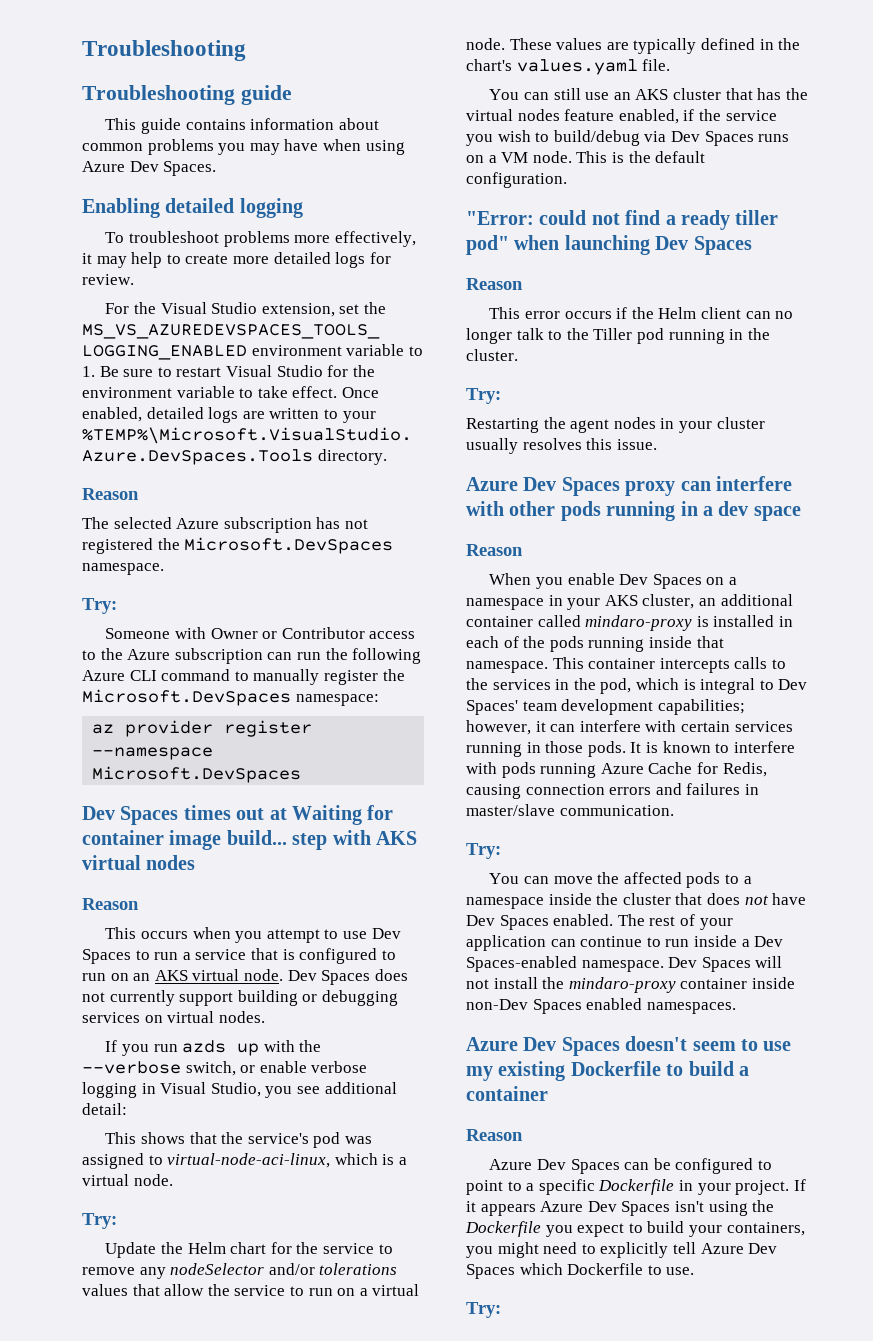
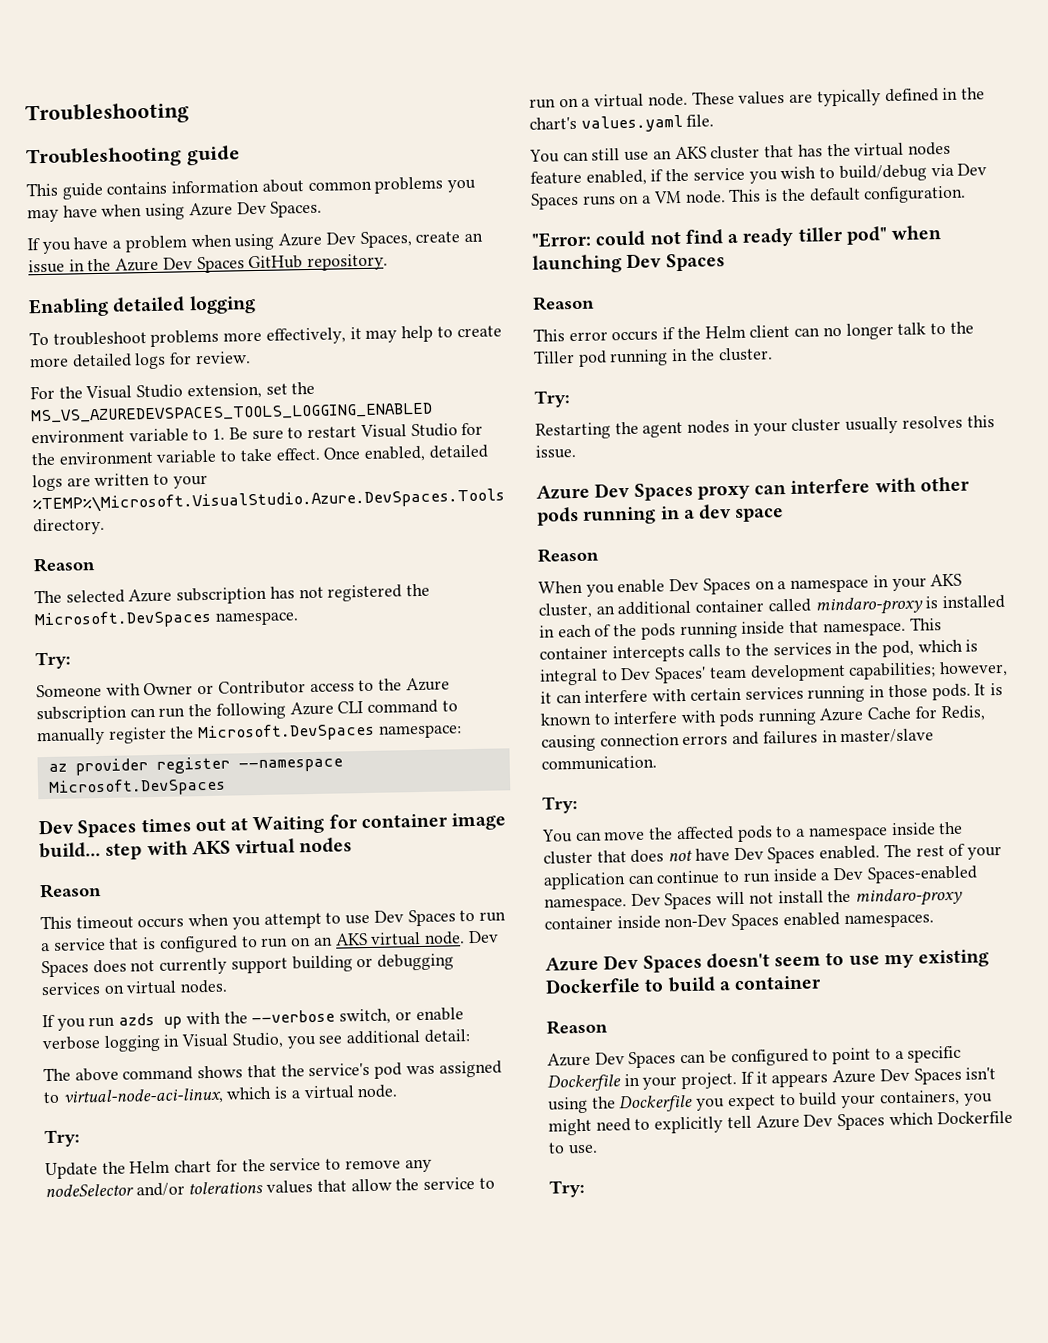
(217, 168) none -> [27,231,483,255] [28,253,389,274] // If you have a problem when using Azure Dev Spaces, create an issue in the Azure Dev Spaces GitHub repository.
(137, 933) none -> [75,915,134,930] timeout
[105,1132,137,1144] This -> [43,1066,194,1082] The above command

